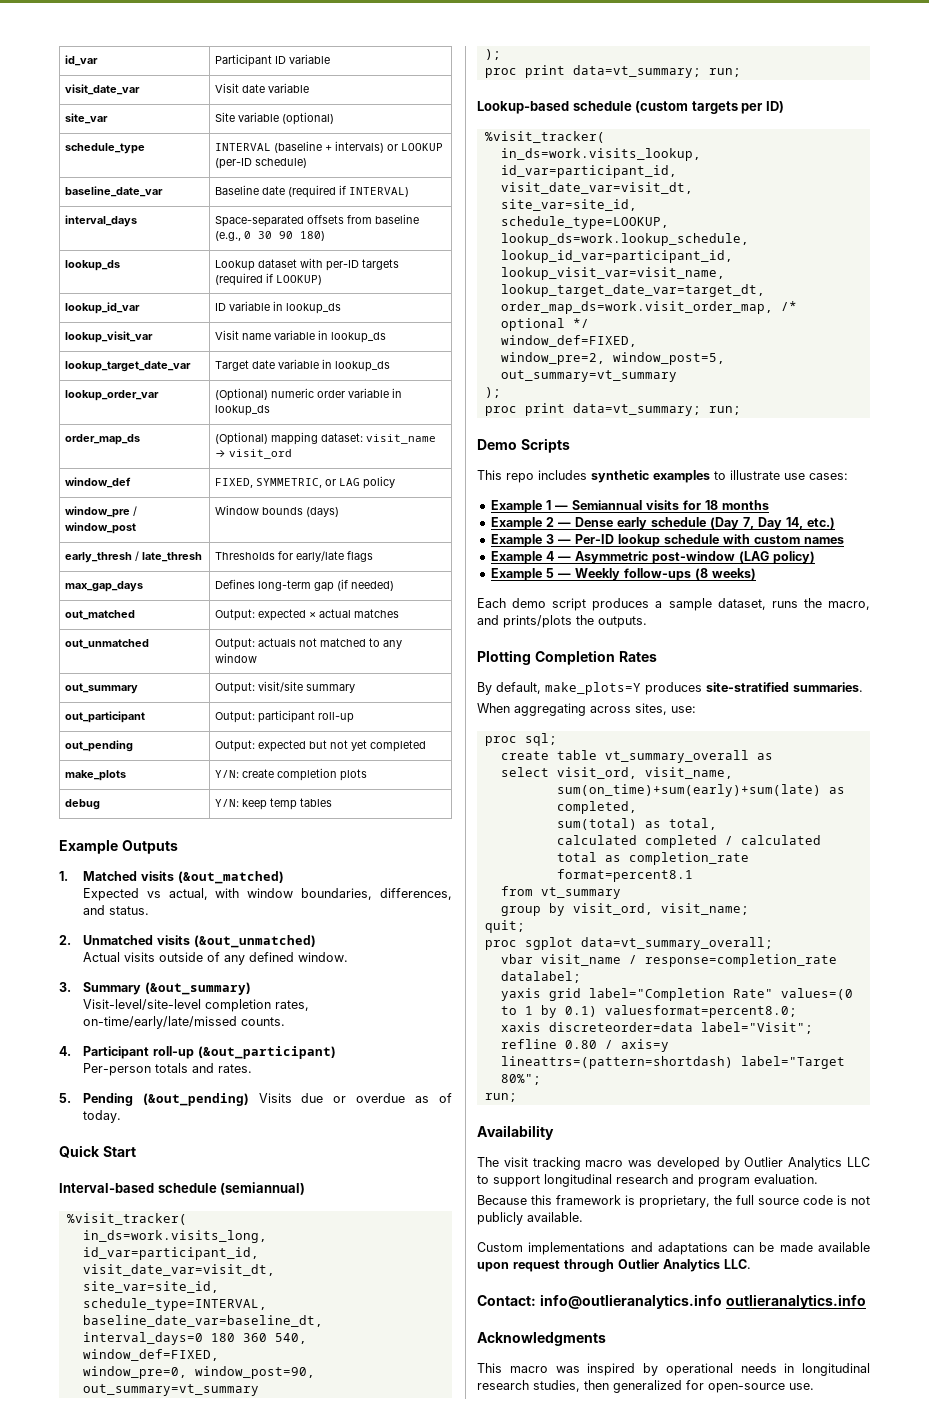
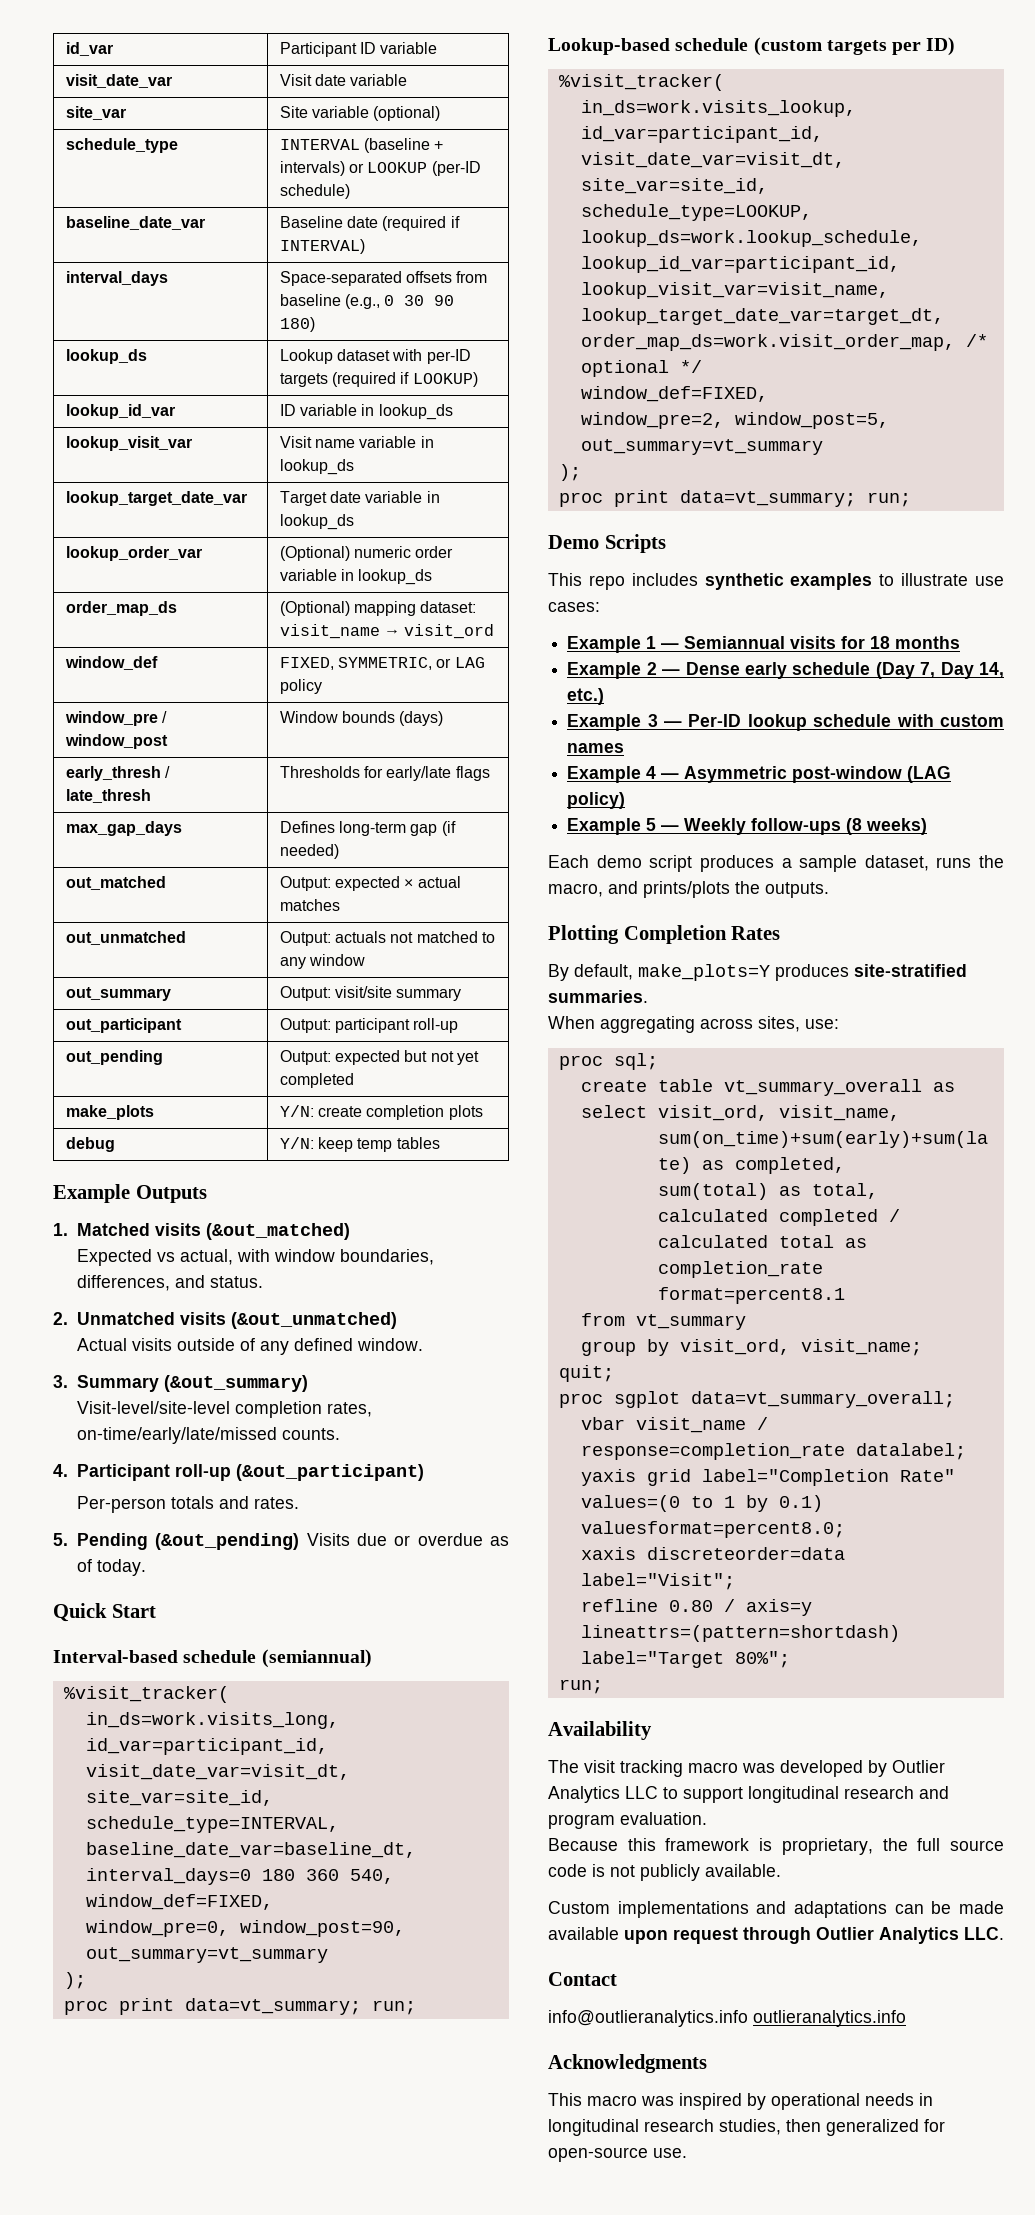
[477,1295,536,1306] Contact: -> [548,1972,617,1986] Contact //

